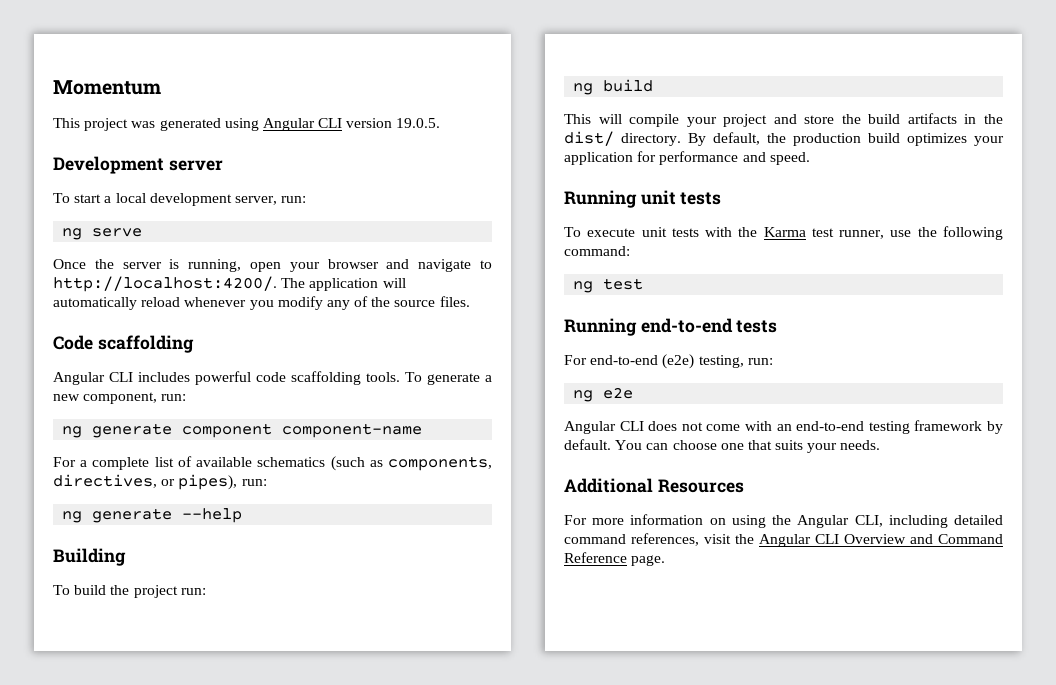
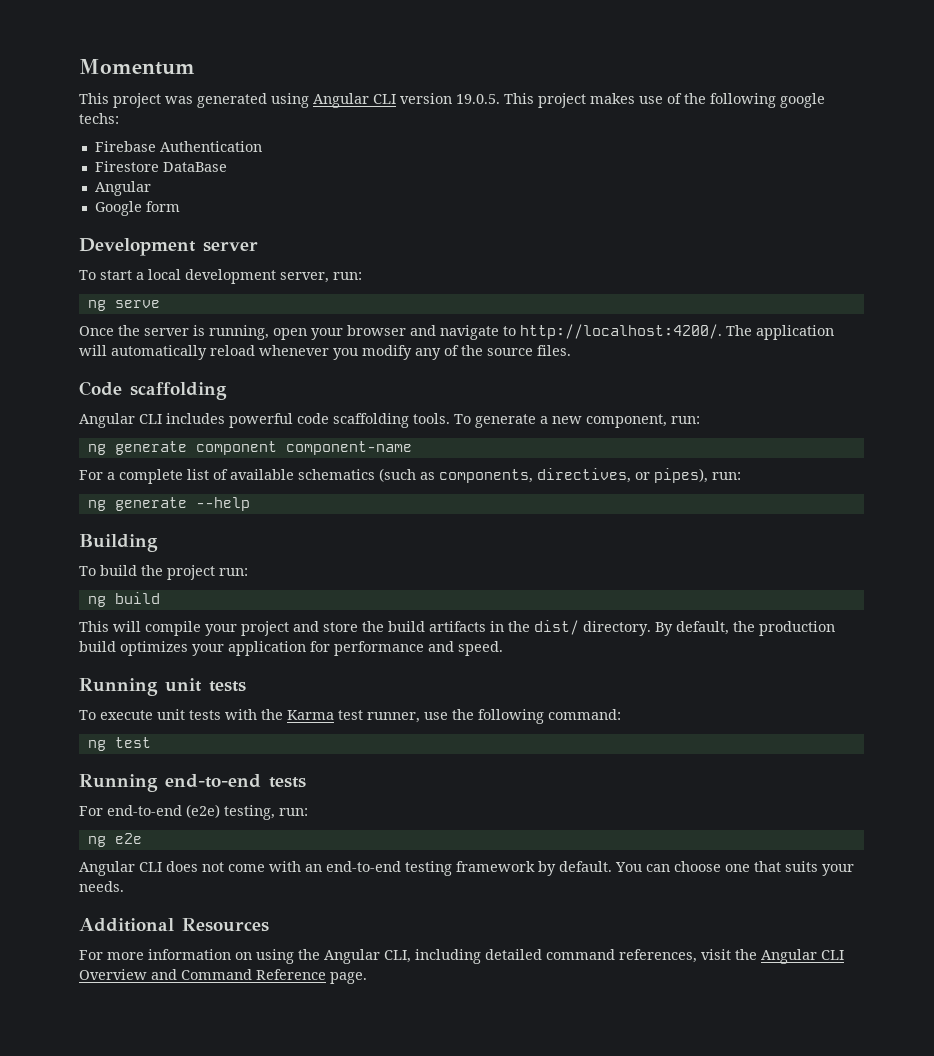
(441, 123) none -> [504,93,825,108] [79,113,119,124] [94,141,262,152] [94,161,227,172] [94,181,151,196] [94,201,180,216] This project makes use of the following google techs: // Firebase Authentication // Firestore DataBase // Angular // Google form

